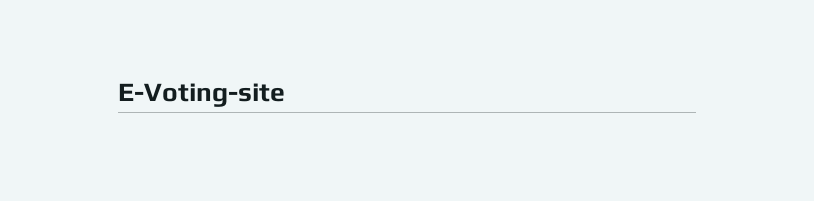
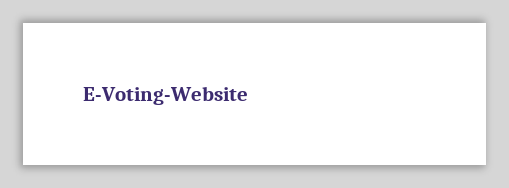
[118,83,285,107] E-Voting-site -> [83,86,248,105] E-Voting-Website

